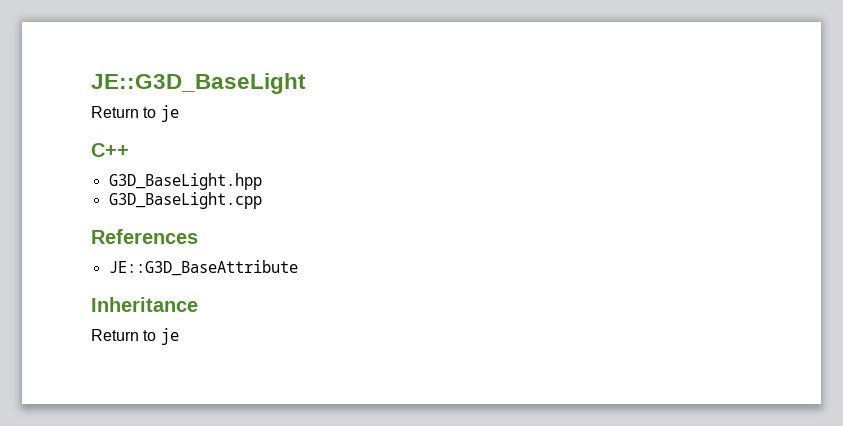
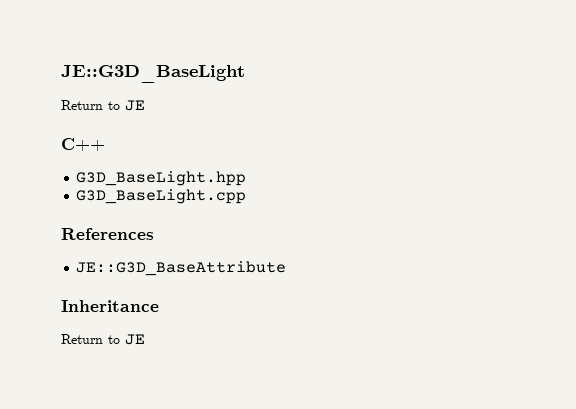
[160,105,179,122] je -> [125,100,145,111] JE
[160,328,179,345] je -> [125,334,145,345] JE

